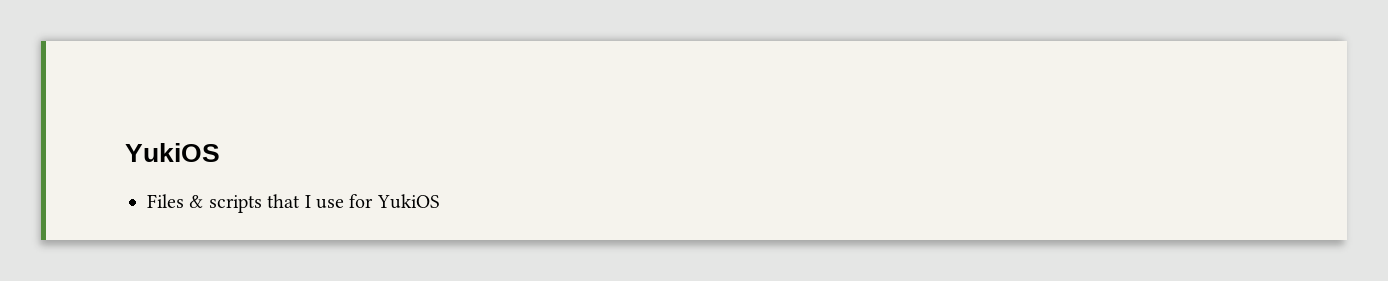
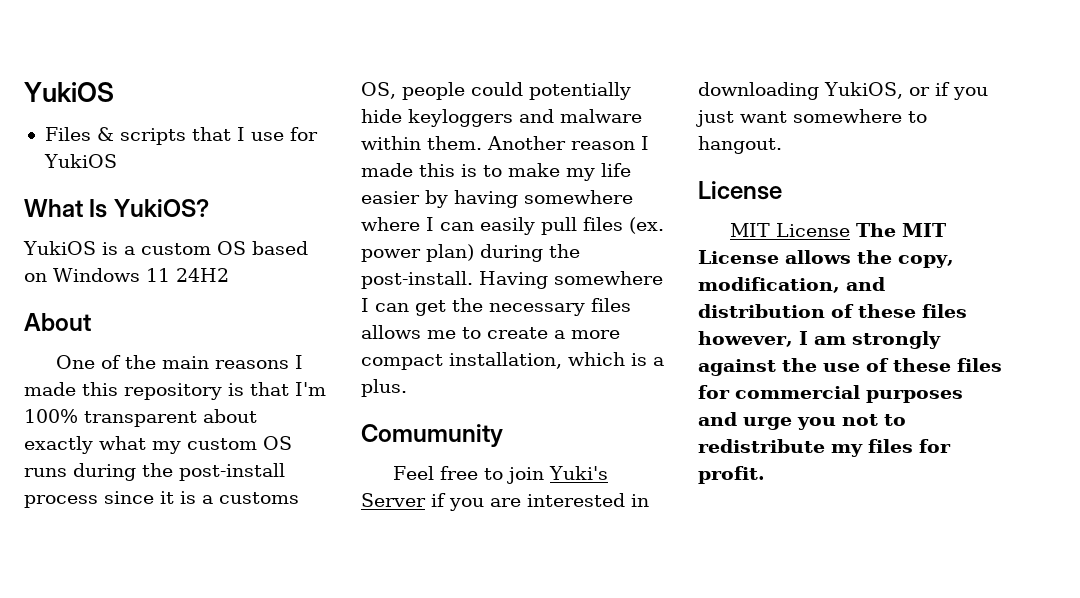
(440, 201) none -> [24,199,209,218] [23,241,308,255] [24,268,229,282] [24,313,91,331] [56,355,304,369] [24,382,326,400] [24,409,257,427] [24,436,292,454] [24,463,285,481] [24,491,299,508] [361,82,631,100] [361,109,642,127] [361,136,649,150] [361,163,631,181] [361,190,633,208] [361,217,664,235] [361,244,580,262] [361,271,663,289] [361,298,631,316] [361,325,620,339] [361,352,664,370] [361,379,407,397] [361,424,503,447] [393,466,609,484] [361,493,649,511] [698,82,988,100] [696,109,927,127] [698,136,782,154] [698,181,782,200] [730,223,947,237] [698,250,954,268] [698,277,885,293] [698,304,967,318] [698,331,941,349] [698,358,1002,376] [698,385,963,403] [698,412,906,430] [698,439,951,457] [698,466,765,484] // What Is YukiOS? // YukiOS is a custom OS based on Windows 11 24H2 // About // One of the main reasons I made this repository is that I'm 100% transparent about exactly what my custom OS runs during the post-install process since it is a customs OS, people could potentially hide keyloggers and malware within them. Another reason I made this is to make my life easier by having somewhere where I can easily pull files (ex. power plan) during the post-install. Having somewhere I can get the necessary files allows me to create a more compact installation, which is a plus. // Comumunity // Feel free to join Yuki's Server if you are interested in downloading YukiOS, or if you just want somewhere to hangout. // License // MIT License The MIT License allows the copy, modification, and distribution of these files however, I am strongly against the use of these files for commercial purposes and urge you not to redistribute my files for profit.

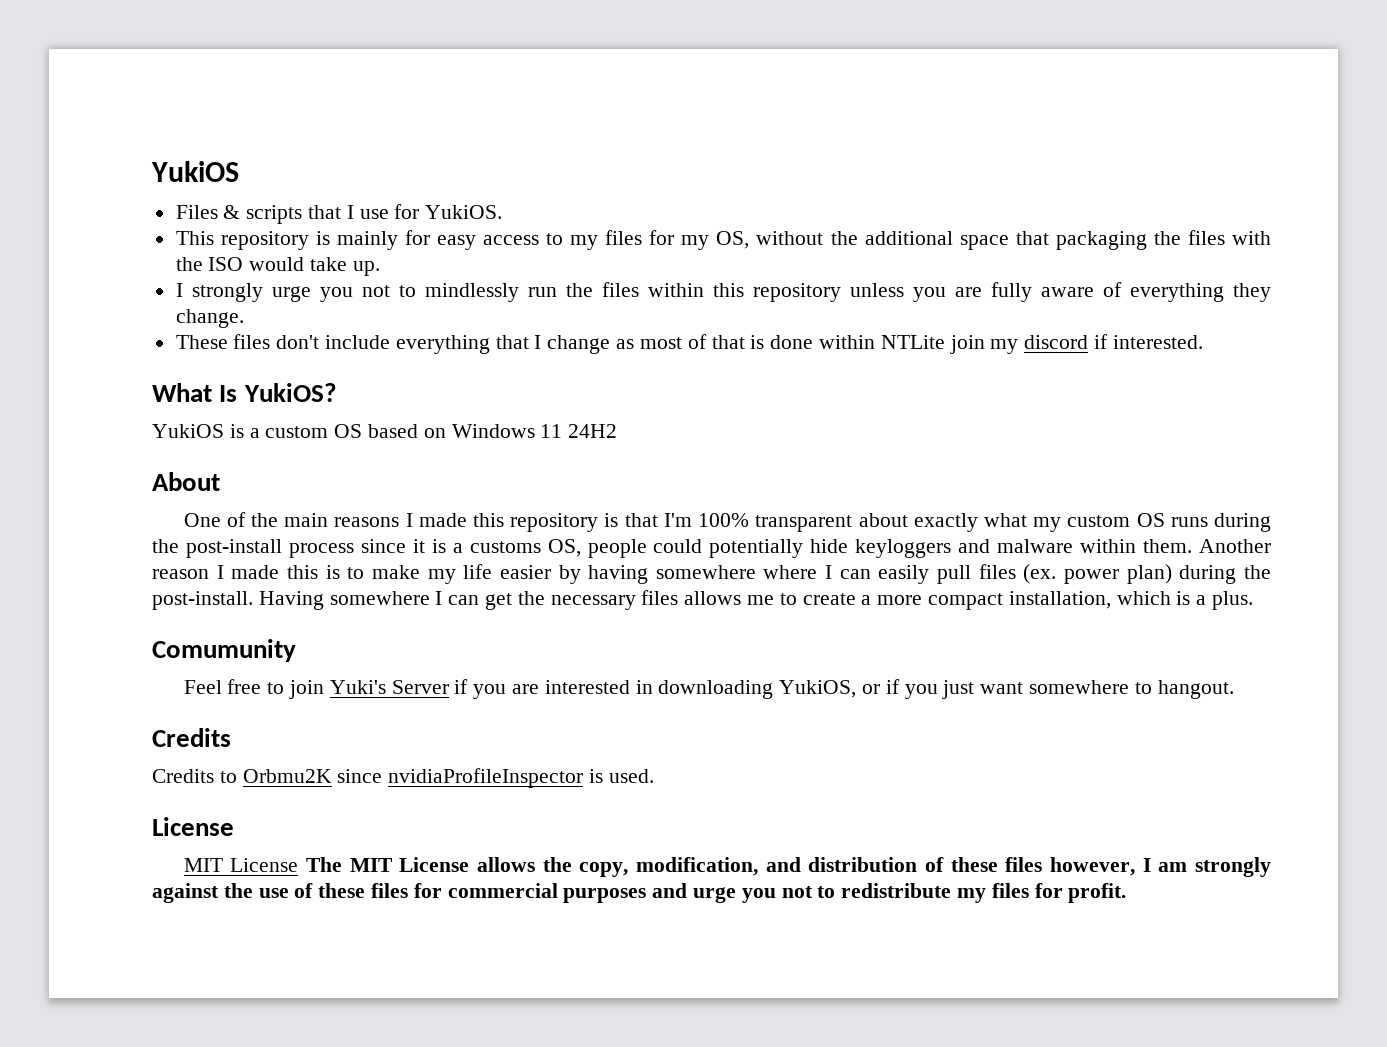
[43,154,117,168] YukiOS -> [425,205,503,219] [175,230,1271,250] [175,257,380,276] [175,282,1272,302] [175,309,244,328] [175,334,1203,354] YukiOS. // This repository is mainly for easy access to my files for my OS, without the additional space that packaging the files with the ISO would take up. // I strongly urge you not to mindlessly run the files within this repository unless you are fully aware of everything they change. // These files don't include everything that I change as most of that is done within NTLite join my discord if interested.
(782, 145) none -> [152,728,231,747] [152,768,654,788] // Credits // Credits to Orbmu2K since nvidiaProfileInspector is used.

